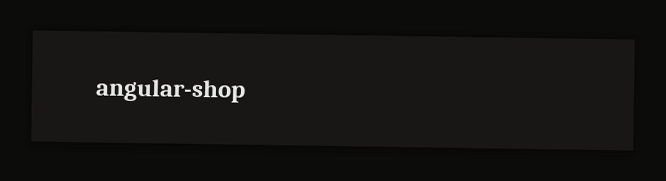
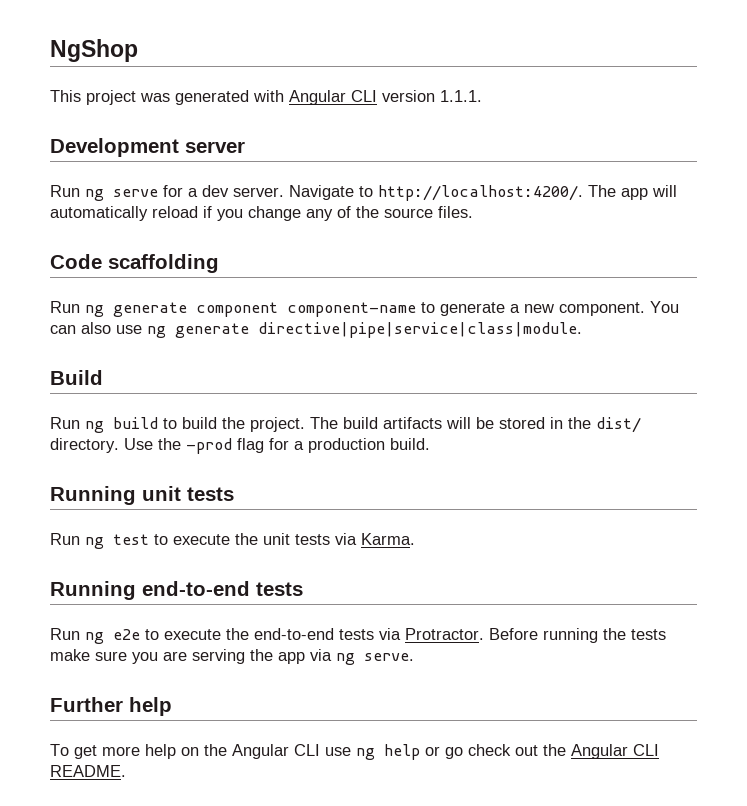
[95,78,246,103] angular-shop -> [50,39,138,62] [50,90,482,105] [50,138,245,157] [50,185,677,201] [50,206,473,221] [50,254,219,273] [50,301,679,317] [50,322,582,338] [50,370,103,385] [50,417,641,433] [50,438,430,454] [50,486,234,505] [50,533,415,549] [50,581,303,600] [50,628,666,644] [50,649,414,665] [50,697,172,716] [50,744,659,760] [50,765,126,777] NgShop // This project was generated with Angular CLI version 1.1.1. // Development server // Run ng serve for a dev server. Navigate to http://localhost:4200/. The app will automatically reload if you change any of the source files. // Code scaffolding // Run ng generate component component-name to generate a new component. You can also use ng generate directive|pipe|service|class|module. // Build // Run ng build to build the project. The build artifacts will be stored in the dist/ directory. Use the -prod flag for a production build. // Running unit tests // Run ng test to execute the unit tests via Karma. // Running end-to-end tests // Run ng e2e to execute the end-to-end tests via Protractor. Before running the tests make sure you are serving the app via ng serve. // Further help // To get more help on the Angular CLI use ng help or go check out the Angular CLI README.

